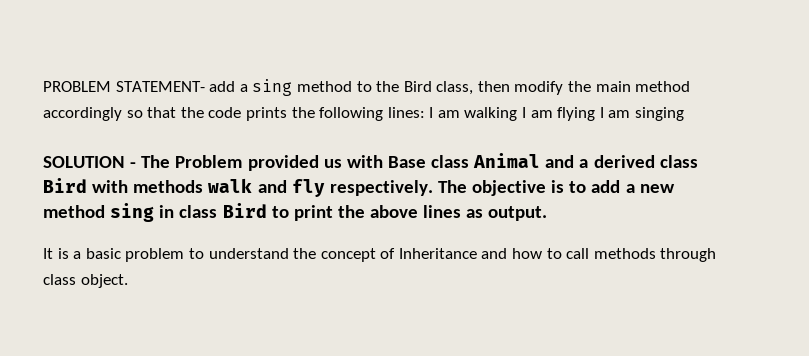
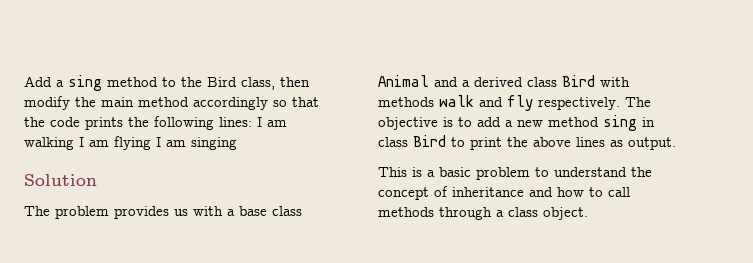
[43,81,236,92] PROBLEM STATEMENT- add -> [24,76,52,87] Add
[43,155,426,171] SOLUTION - The Problem provided us with Base -> [24,174,97,186] [24,206,267,219] Solution // The problem provides us with a base
[43,248,53,259] It -> [378,167,407,177] This
[398,248,477,259] Inheritance -> [452,187,524,197] inheritance
(717, 255) none -> [496,210,504,217] a

